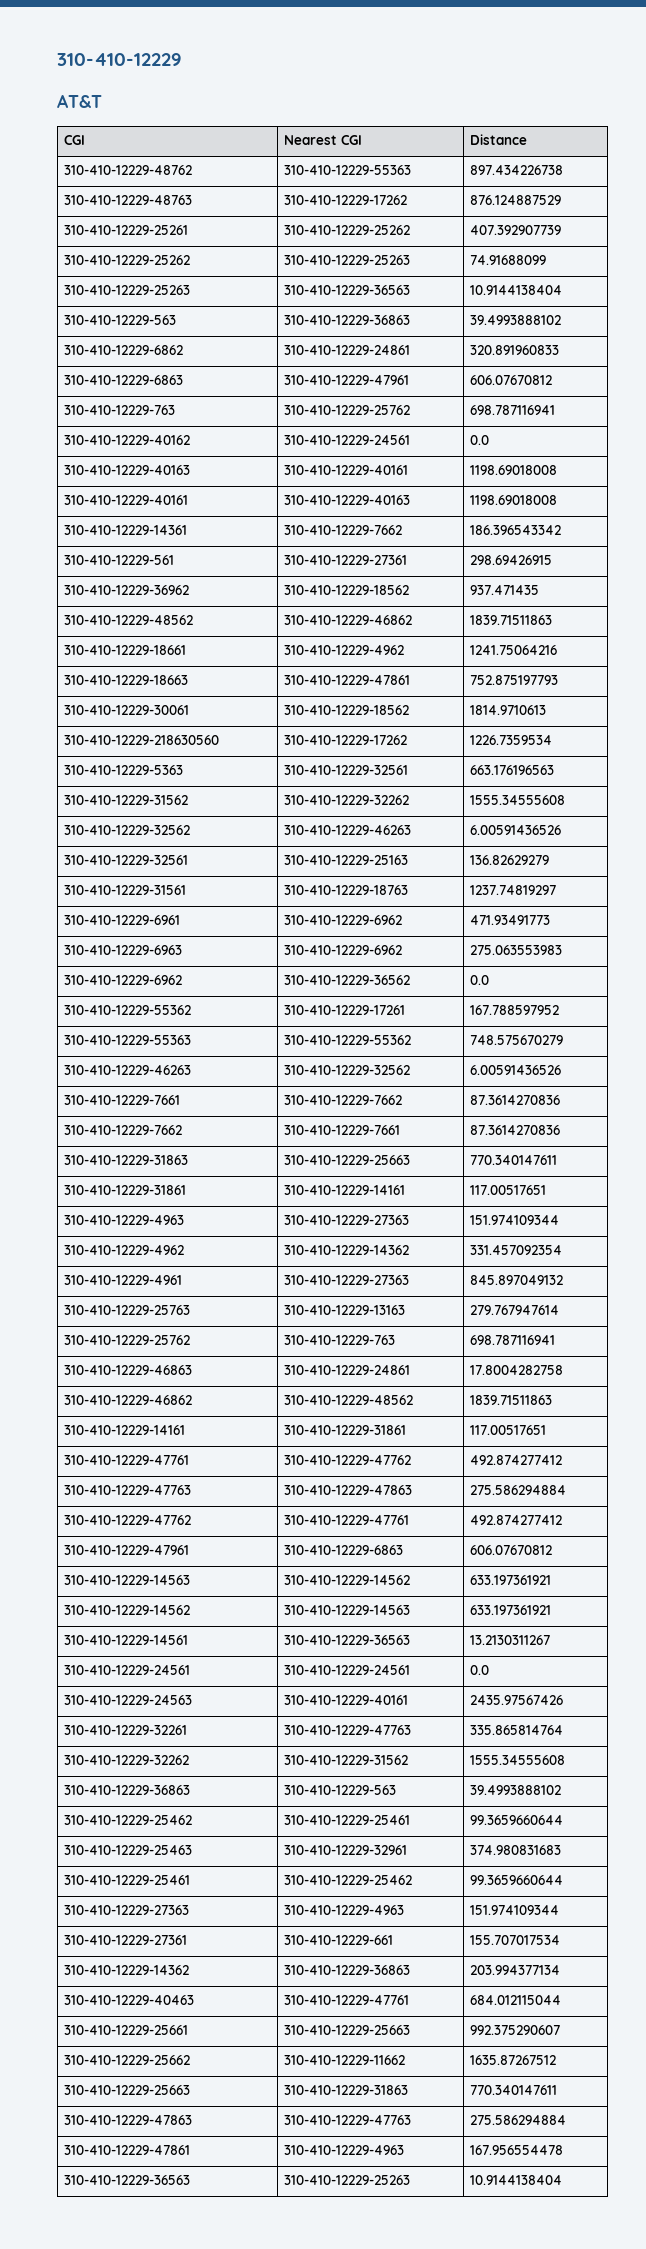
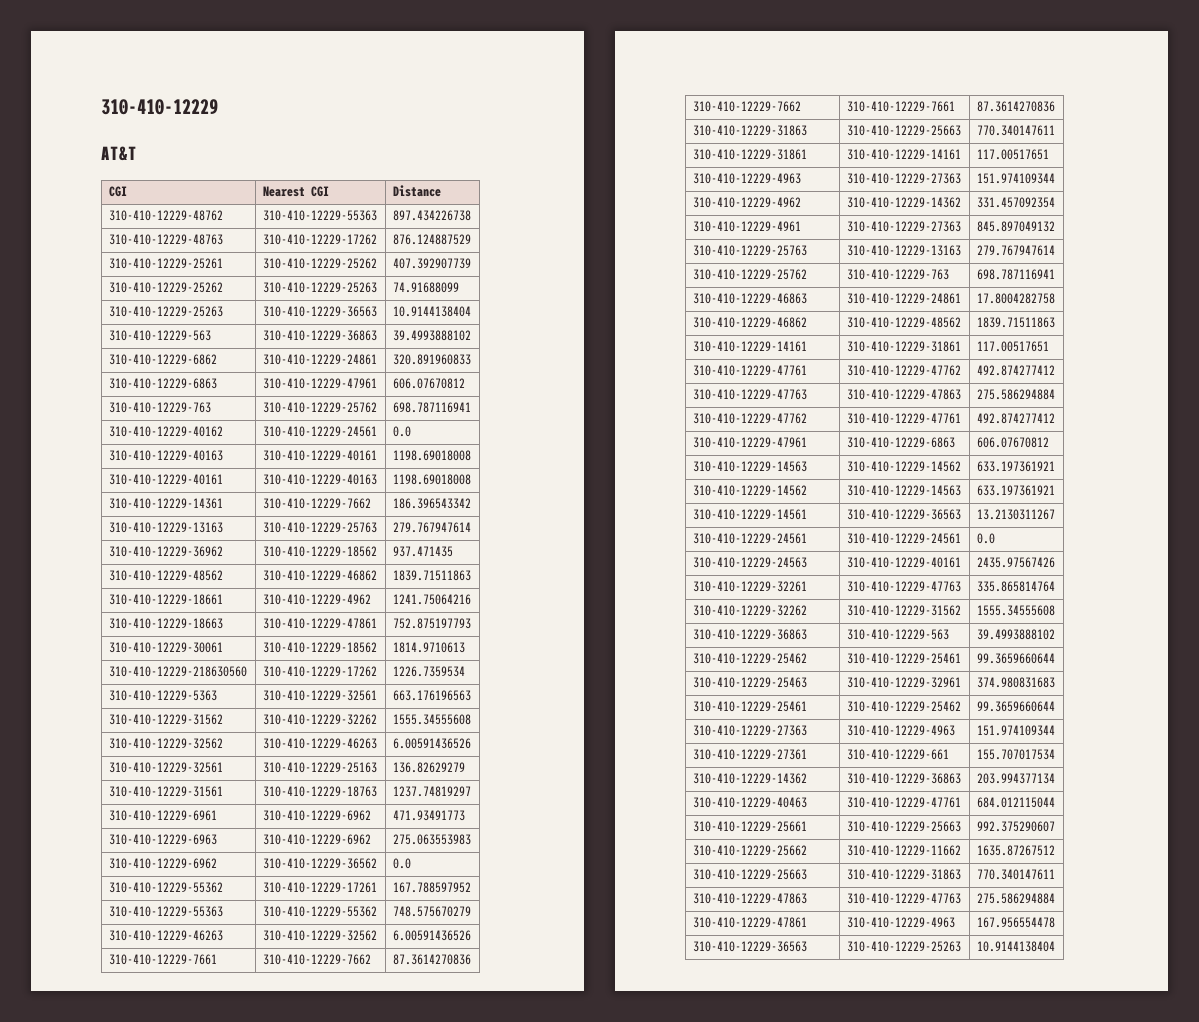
[63,555,174,565] [283,555,407,565] [469,555,552,565] 310-410-12229-561 | 310-410-12229-27361 | 298.69426915 -> [108,522,223,533] [262,522,377,533] [392,522,471,533] 310-410-12229-13163 | 310-410-12229-25763 | 279.767947614

